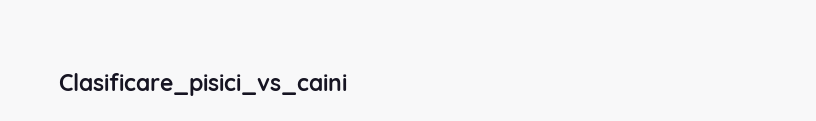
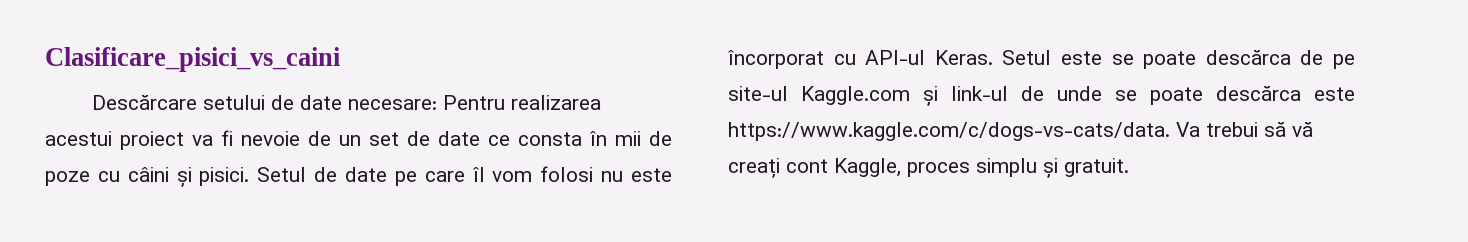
(347, 84) none -> [92,95,602,110] [45,130,672,150] [45,166,672,187] [727,50,1355,69] [728,86,1355,106] [728,122,1313,141] [728,158,1129,179] // Descărcare setului de date necesare: Pentru realizarea acestui proiect va fi nevoie de un set de date ce consta în mii de poze cu câini și pisici. Setul de date pe care îl vom folosi nu este încorporat cu API-ul Keras. Setul este se poate descărca de pe site-ul Kaggle.com și link-ul de unde se poate descărca este https://www.kaggle.com/c/dogs-vs-cats/data. Va trebui să vă creați cont Kaggle, proces simplu și gratuit.

